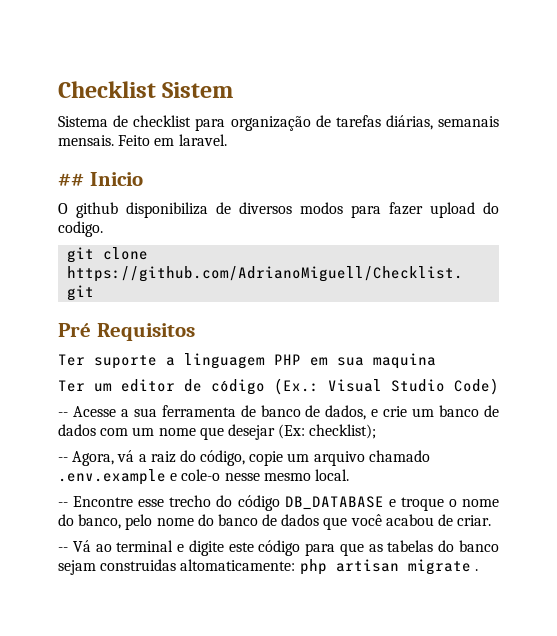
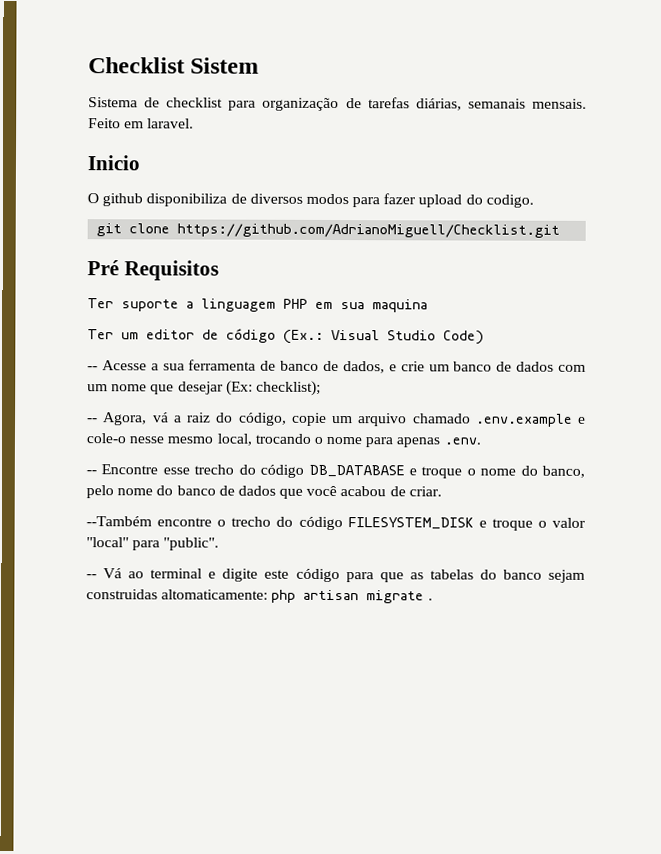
[58,173,84,186] ## -> (195, 123) none
[314,469,349,481] local. -> [216,433,481,448] local, trocando o nome para apenas .env.
(492, 520) none -> [86,516,586,531] [86,537,220,551] // --Também encontre o trecho do código FILESYSTEM_DISK e troque o valor "local" para "public".

